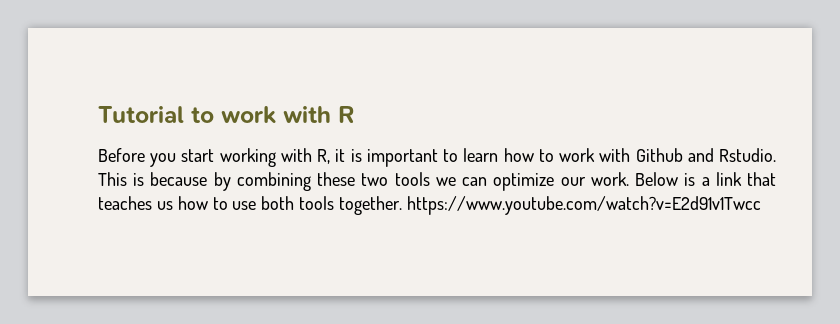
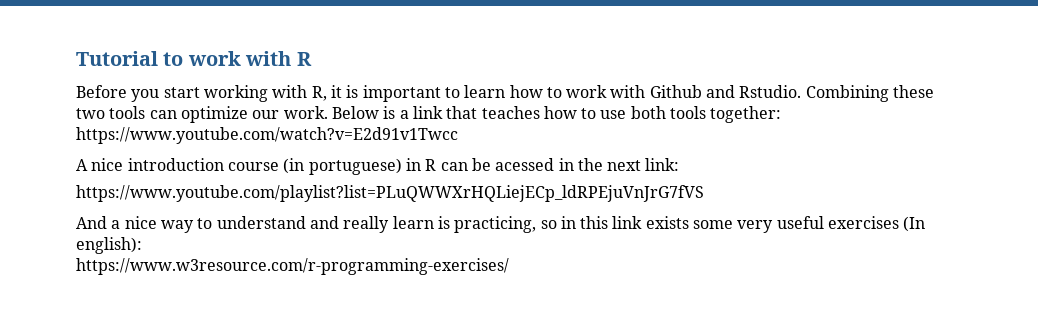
[98,172,311,191] This is because by combining -> [805,85,889,102] Combining
[435,177,456,186] we -> (146, 112) none
[156,201,173,210] us -> (540, 112) none
[339,196,403,215] together. -> [710,106,782,123] together:
(761, 205) none -> [76,158,680,175] [76,185,704,202] [76,216,926,233] [76,237,142,254] [76,258,509,275] // A nice introduction course (in portuguese) in R can be acessed in the next link: // https://www.youtube.com/playlist?list=PLuQWWXrHQLiejECp_ldRPEjuVnJrG7fVS // And a nice way to understand and really learn is practicing, so in this link exists some very useful exercises (In english): // https://www.w3resource.com/r-programming-exercises/

